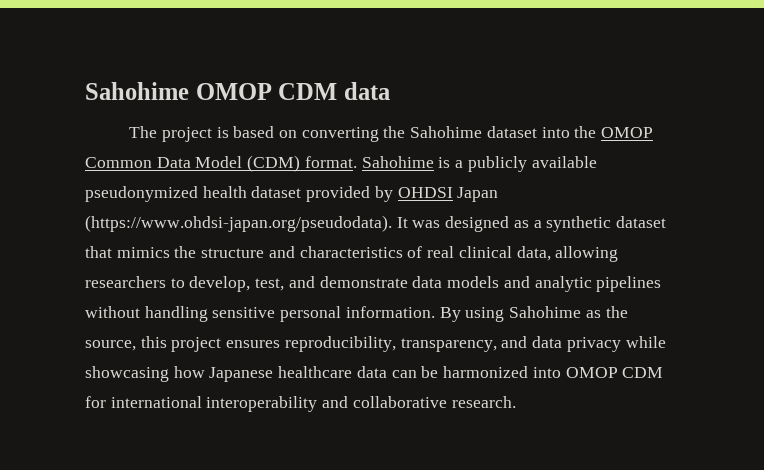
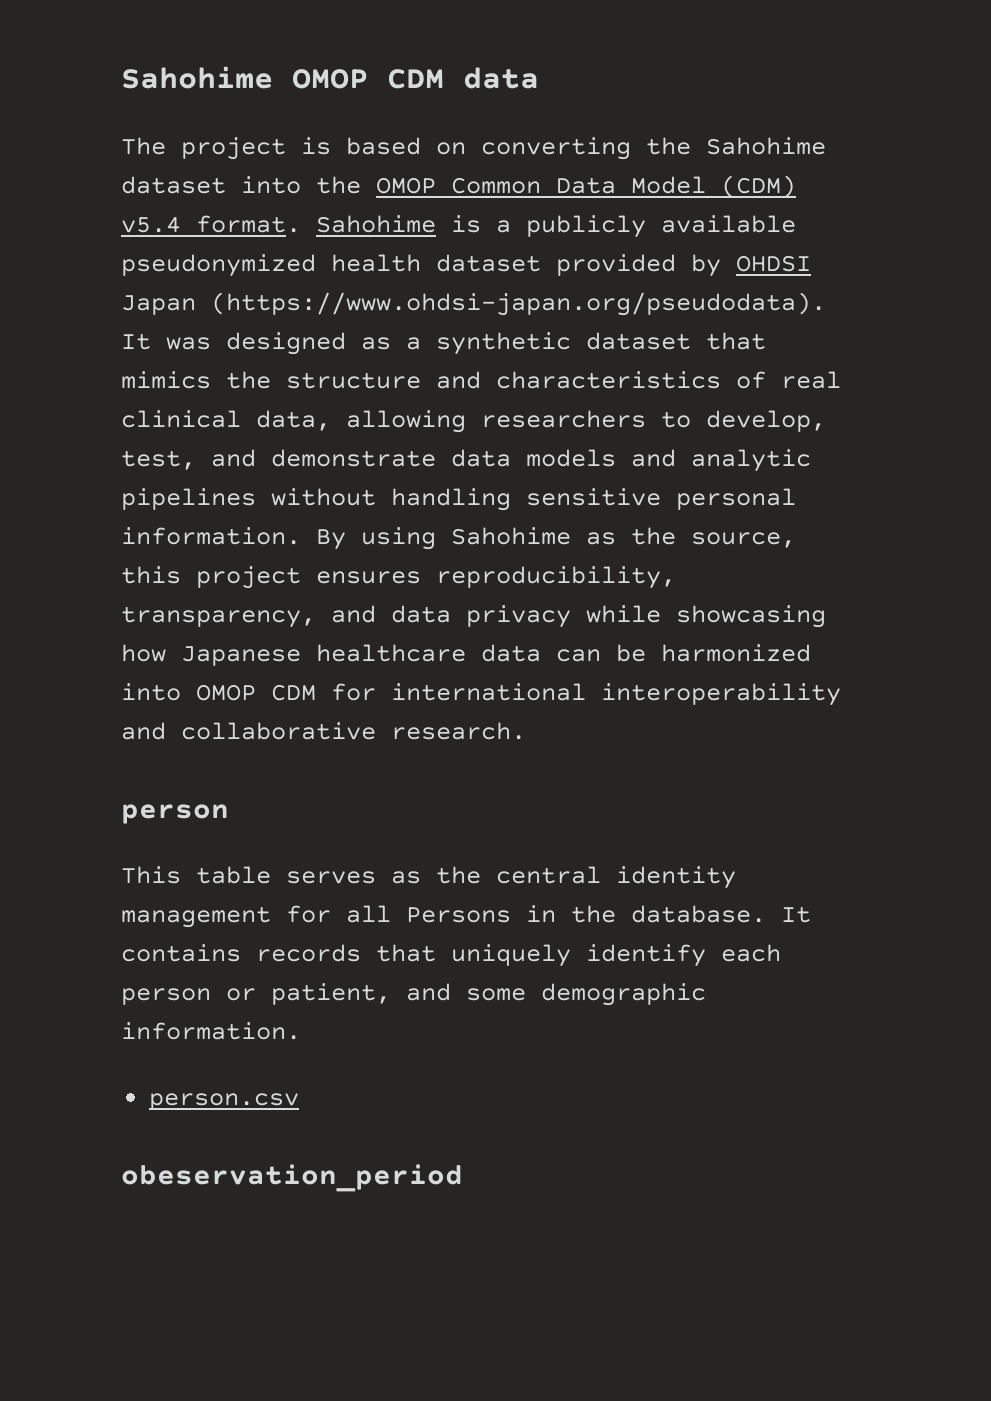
(301, 163) none -> [121,216,181,233] v5.4
(516, 402) none -> [121,804,229,824] [121,866,736,889] [121,905,811,928] [121,944,781,967] [121,983,706,1006] [121,1022,301,1040] [149,1093,300,1110] [121,1164,463,1192] // person // This table serves as the central identity management for all Persons in the database. It contains records that uniquely identify each person or patient, and some demographic information. // person.csv // obeservation_period

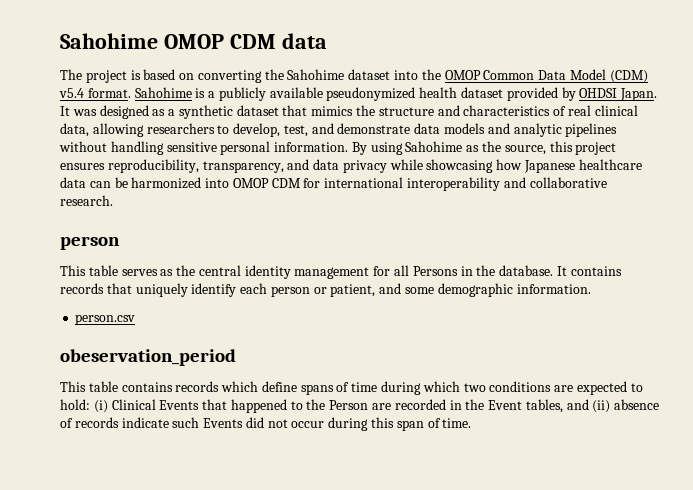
[121,292,826,316] Japan (https://www.ohdsi-japan.org/pseudodata). -> [620,88,658,101] Japan.
(463, 1178) none -> [60,381,643,395] [60,399,660,413] [60,417,472,431] // This table contains records which define spans of time during which two conditions are expected to hold: (i) Clinical Events that happened to the Person are recorded in the Event tables, and (ii) absence of records indicate such Events did not occur during this span of time.

